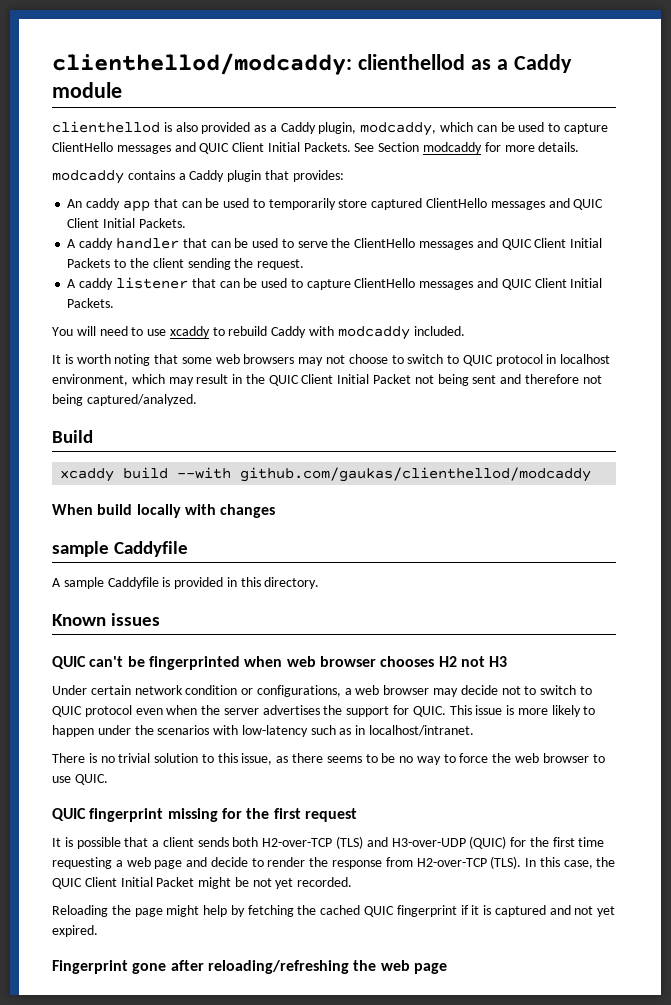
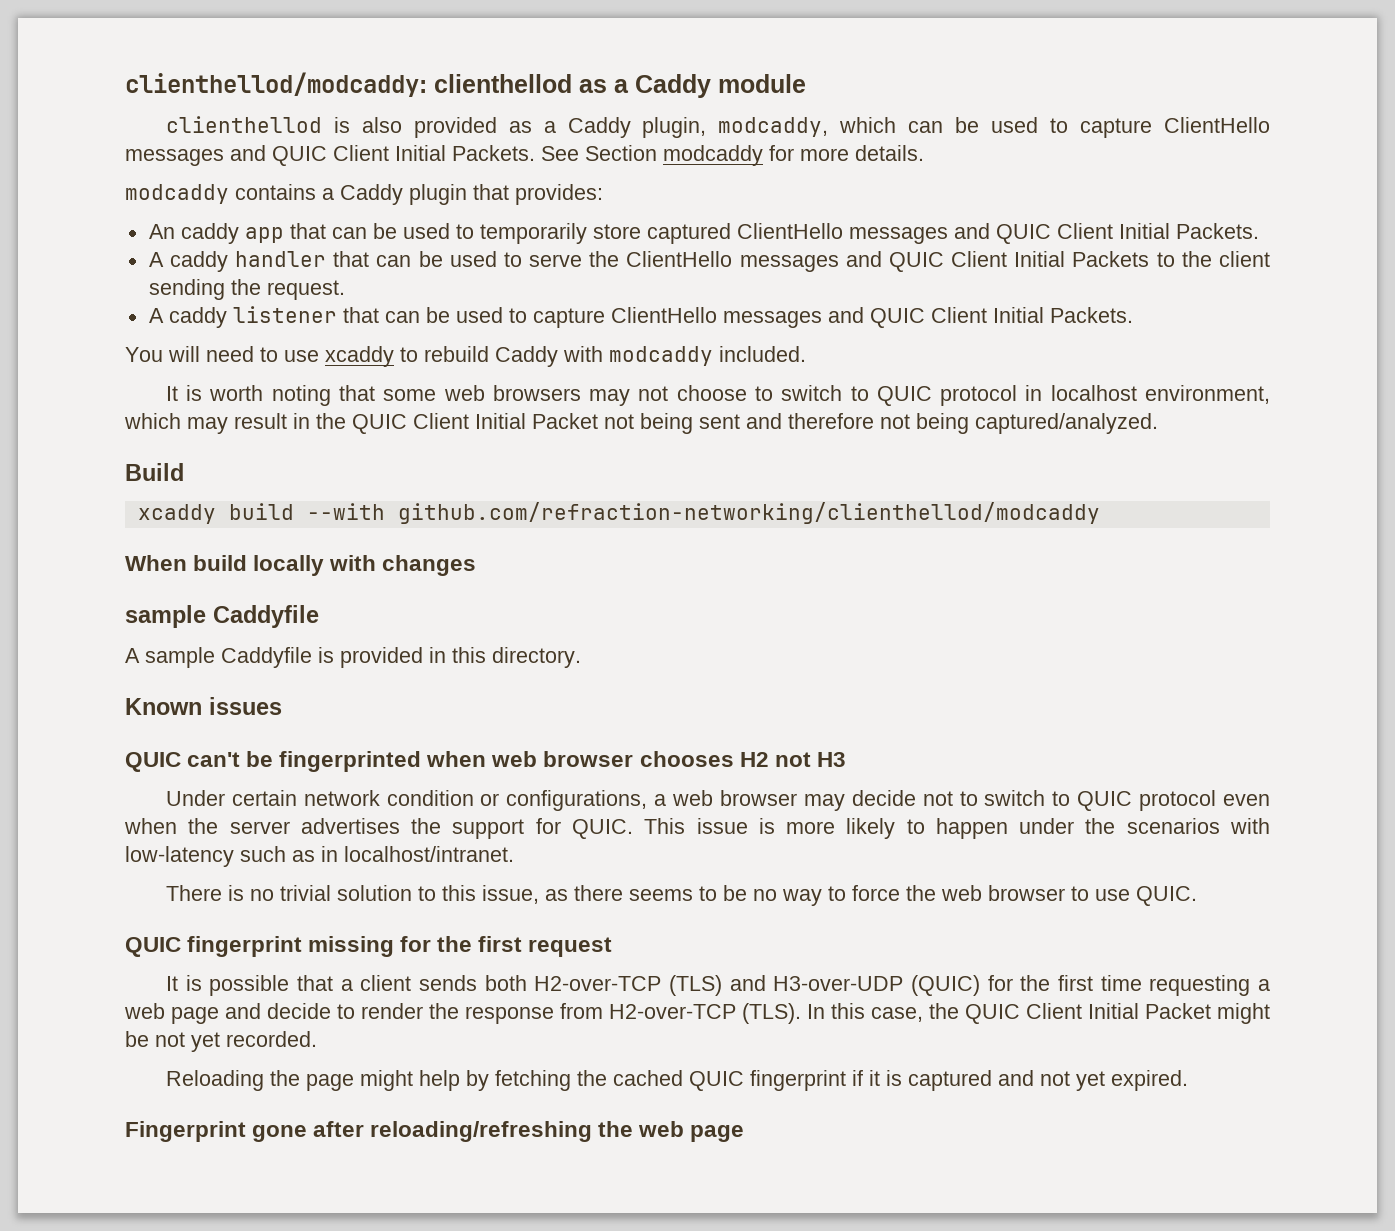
[240,467,592,482] github.com/gaukas/clienthellod/modcaddy -> [397,502,1100,524] github.com/refraction-networking/clienthellod/modcaddy

